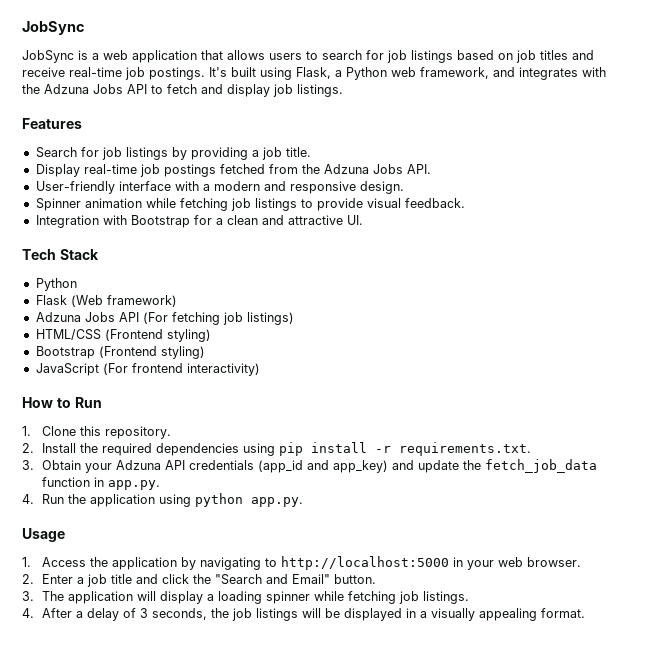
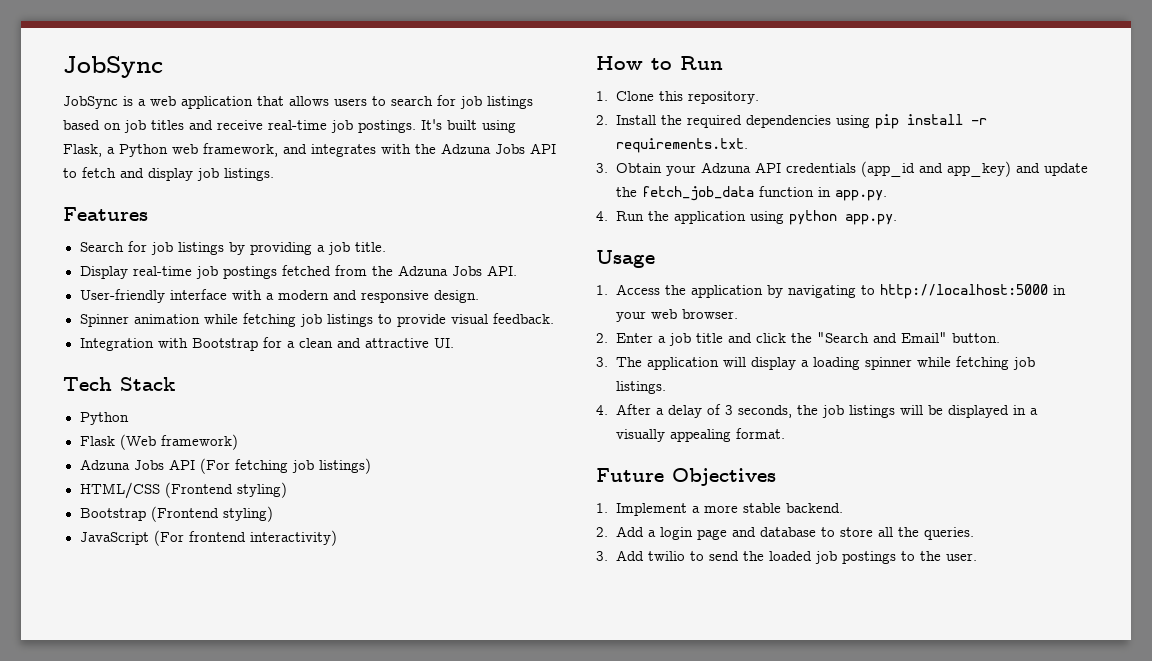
(585, 613) none -> [596,468,776,486] [596,503,844,516] [596,526,975,540] [596,550,978,564] // Future Objectives // 1. Implement a more stable backend. // 2. Add a login page and database to store all the queries. // 3. Add twilio to send the loaded job postings to the user.

